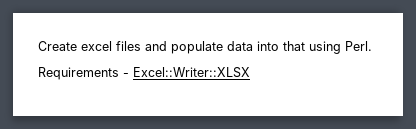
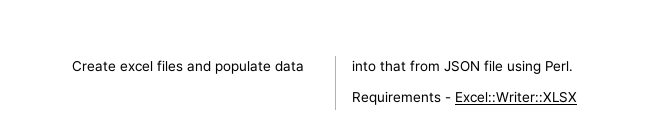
(305, 46) none -> [410,60,503,72] from JSON file

